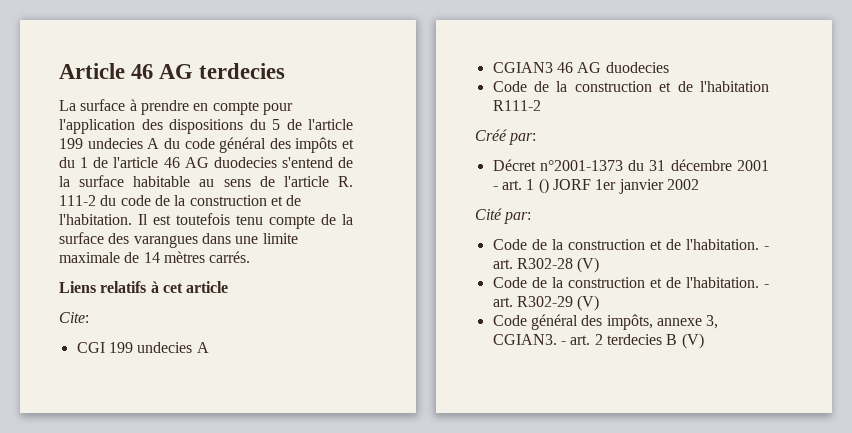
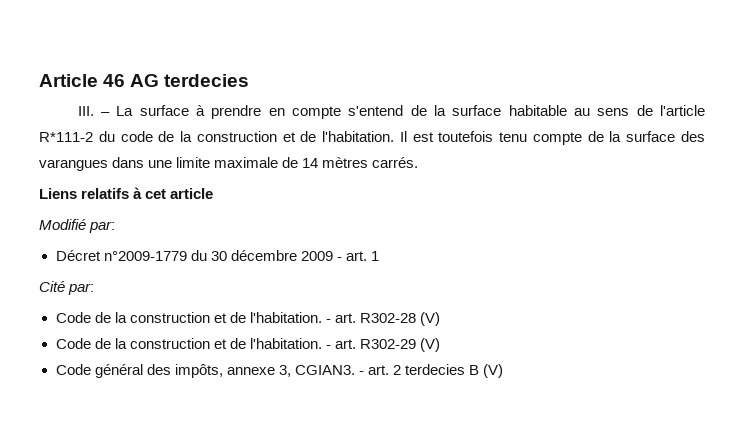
(286, 71) none -> [77,106,111,116] III. –
[262,103,293,115] [59,119,353,134] [59,137,354,153] [59,157,277,168] pour l'application des dispositions du 5 de l'article 199 undecies A du code général des impôts et du 1 de l'article 46 AG duodecies -> (342, 112) none
[338,176,353,187] [59,195,96,206] R. 111-2 -> [39,132,93,142] R*111-2
[59,312,89,323] [76,342,209,353] [492,62,669,73] [492,81,769,92] [492,100,541,111] [475,129,537,145] [492,159,769,171] [492,178,699,194] Cite: // CGI 199 undecies A // CGIAN3 46 AG duodecies // Code de la construction et de l'habitation R111-2 // Créé par: // Décret n°2001-1373 du 31 décembre 2001 - art. 1 () JORF 1er janvier 2002 -> [39,219,116,233] [55,250,379,261] Modifié par: // Décret n°2009-1779 du 30 décembre 2009 - art. 1

